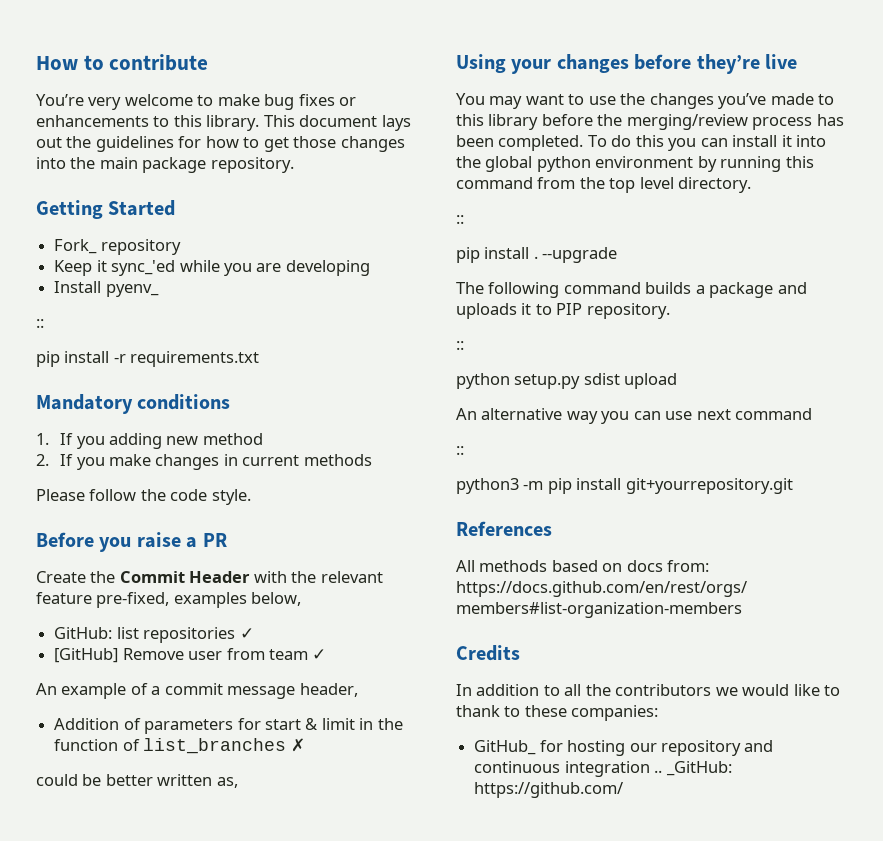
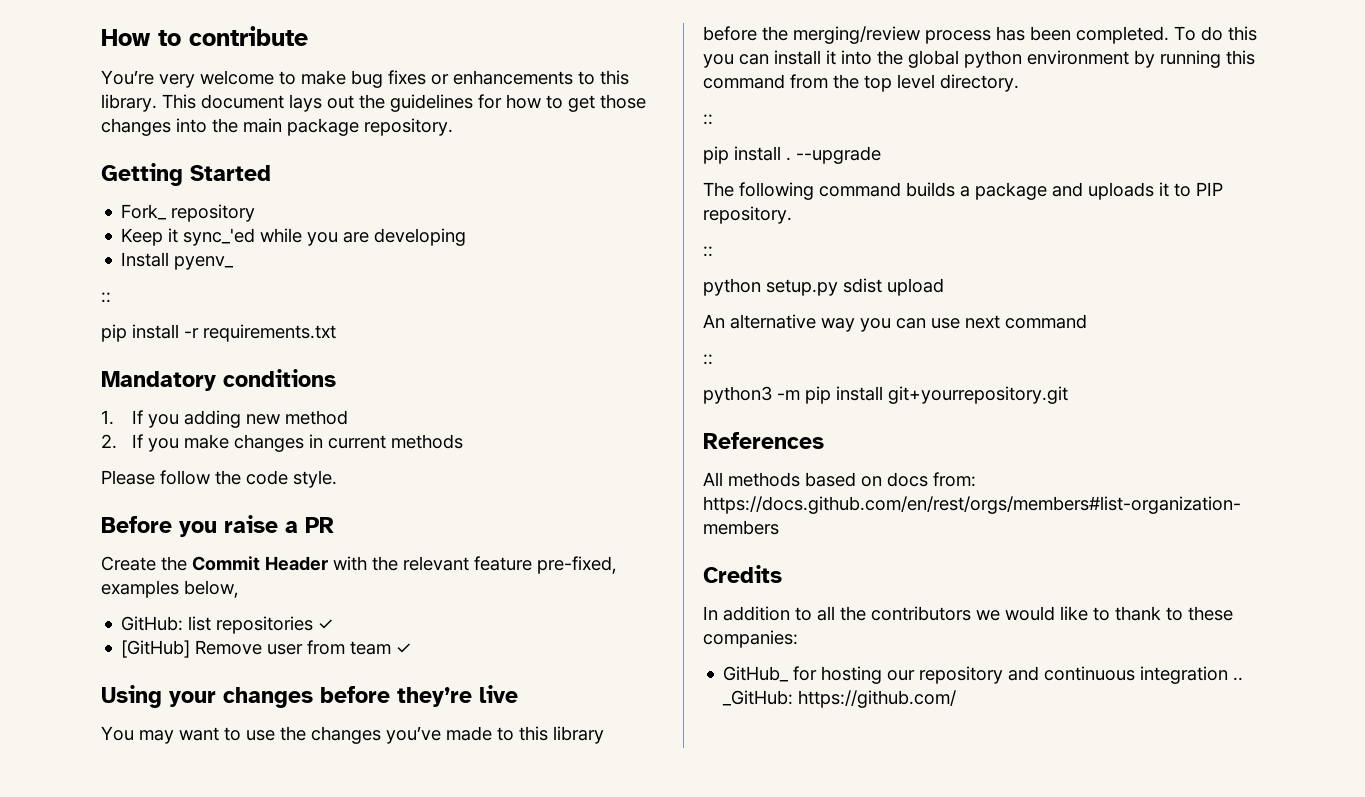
[36,683,358,699] [54,718,403,734] [54,738,305,754] [36,774,238,788] // An example of a commit message header, // Addition of parameters for start & limit in the function of list_branches ✗ // could be better written as, -> (413, 648) none

